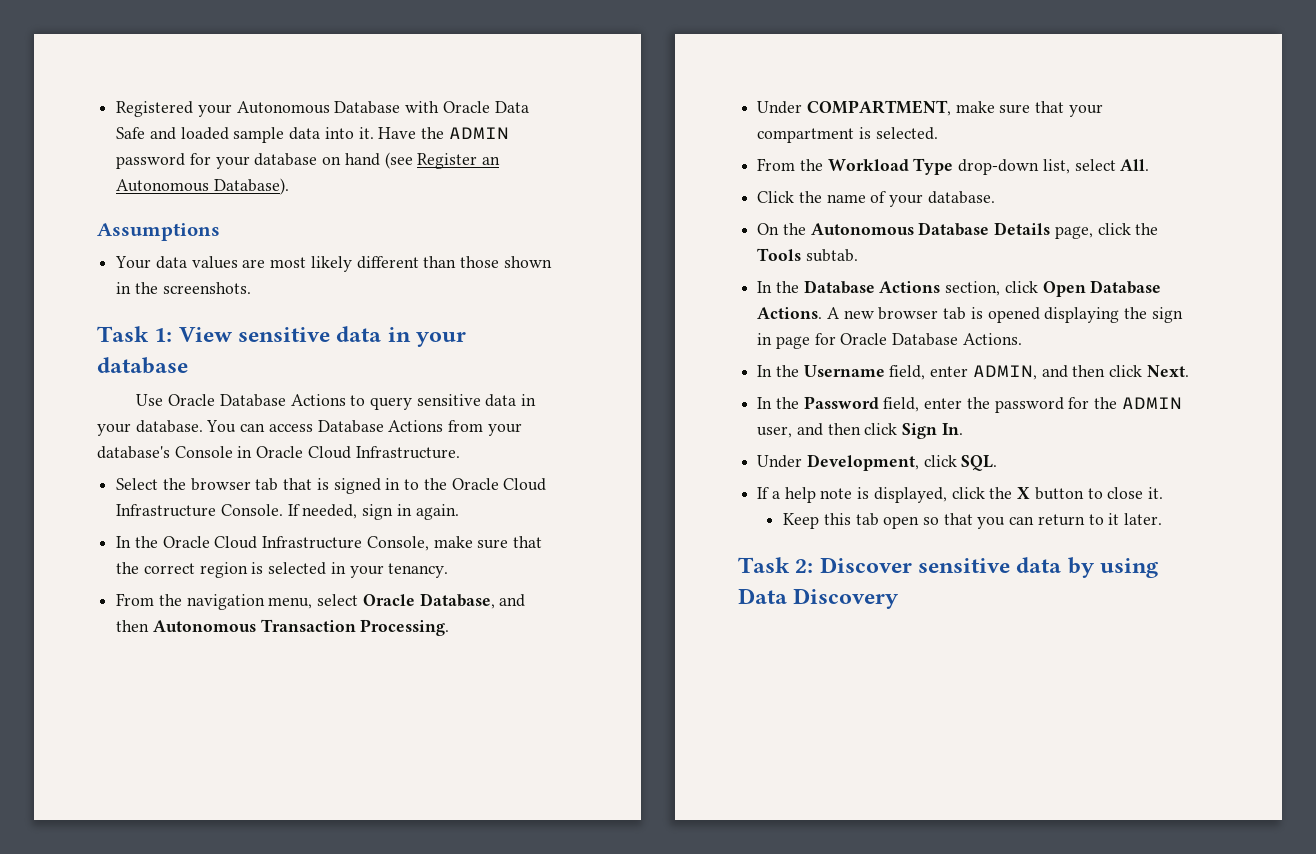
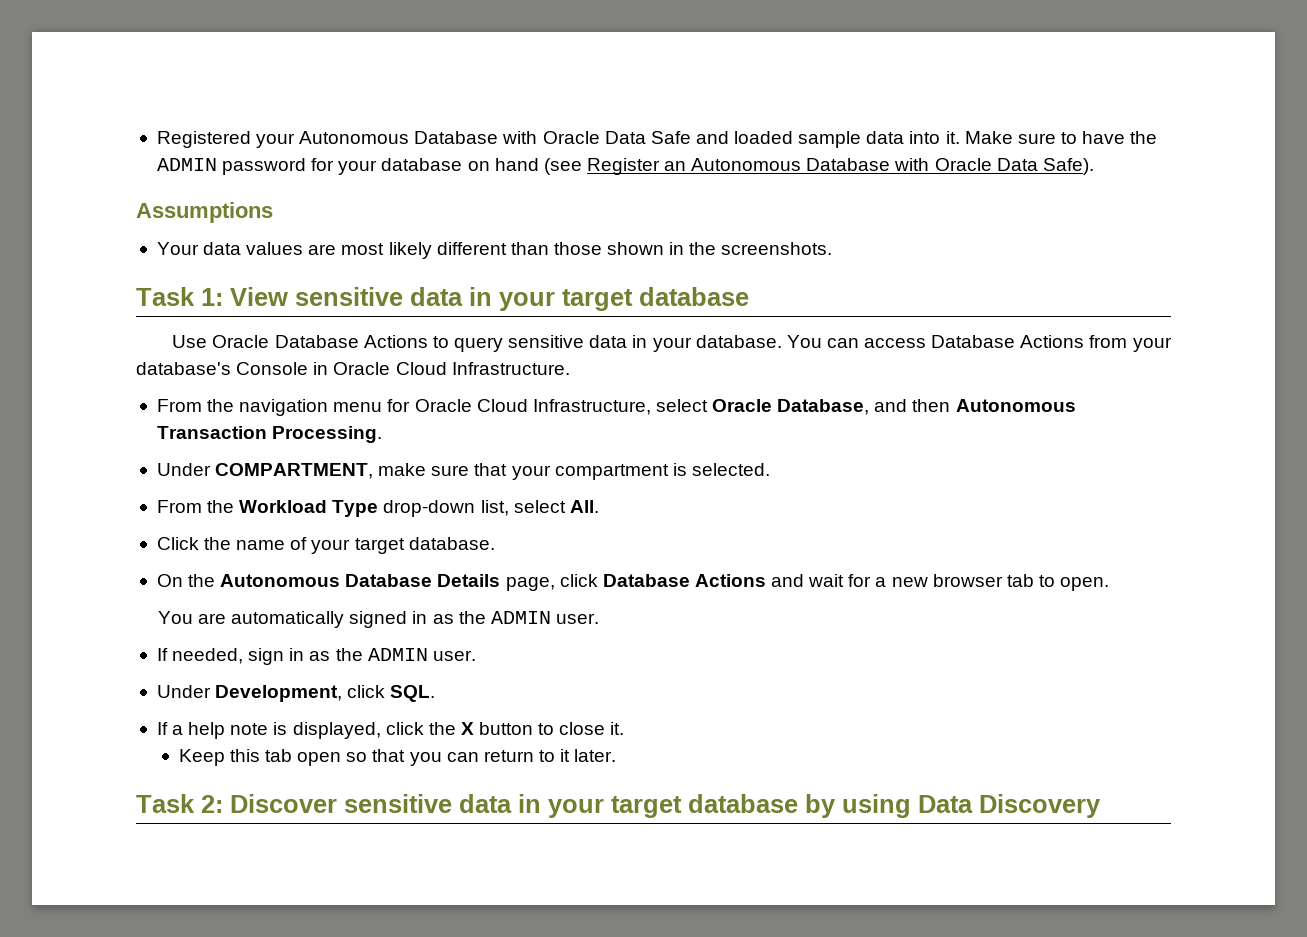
[378,127,417,139] Have -> [964,131,1126,144] Make sure to have
[213,178,289,195] Database). -> [806,158,1094,175] Database with Oracle Data Safe).
(467, 339) none -> [562,289,633,311] target
[116,478,547,494] [116,504,459,520] [116,536,543,551] [116,562,449,578] [116,593,313,610] Select the browser tab that is signed in to the Oracle Cloud Infrastructure Console. If needed, sign in again. // In the Oracle Cloud Infrastructure Console, make sure that the correct region is selected in your tenancy. // From the navigation menu, -> [156,399,651,416] From the navigation menu for Oracle Cloud Infrastructure,
(924, 200) none -> [354,538,405,554] target
[1135,223,1159,235] [757,248,858,262] [757,280,1162,297] [757,307,1183,323] [757,333,1022,349] [757,365,1189,380] [757,396,1182,413] [757,423,963,439] the Tools subtab. // In the Database Actions section, click Open Database Actions. A new browser tab is opened displaying the sign in page for Oracle Database Actions. // In the Username field, enter ADMIN, and then click Next. // In the Password field, enter the password for the ADMIN user, and then click Sign In. -> [602,574,1110,591] [157,611,599,628] [156,648,476,665] Database Actions and wait for a new browser tab to open. // You are automatically signed in as the ADMIN user. // If needed, sign in as the ADMIN user.
(1062, 565) none -> [518,794,798,818] in your target database

